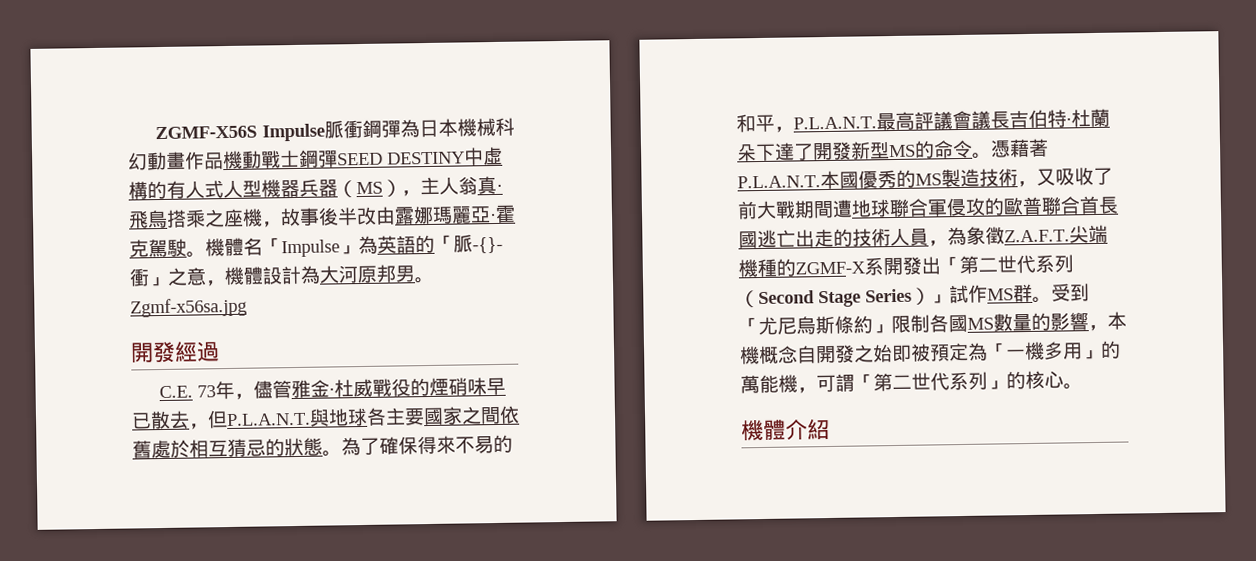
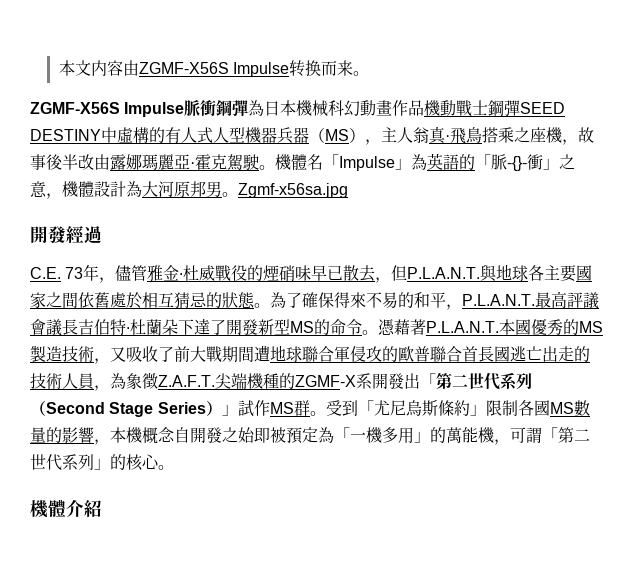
(155, 132) none -> [58,60,369,77] 本文内容由ZGMF-X56S Impulse转换而来。 //

